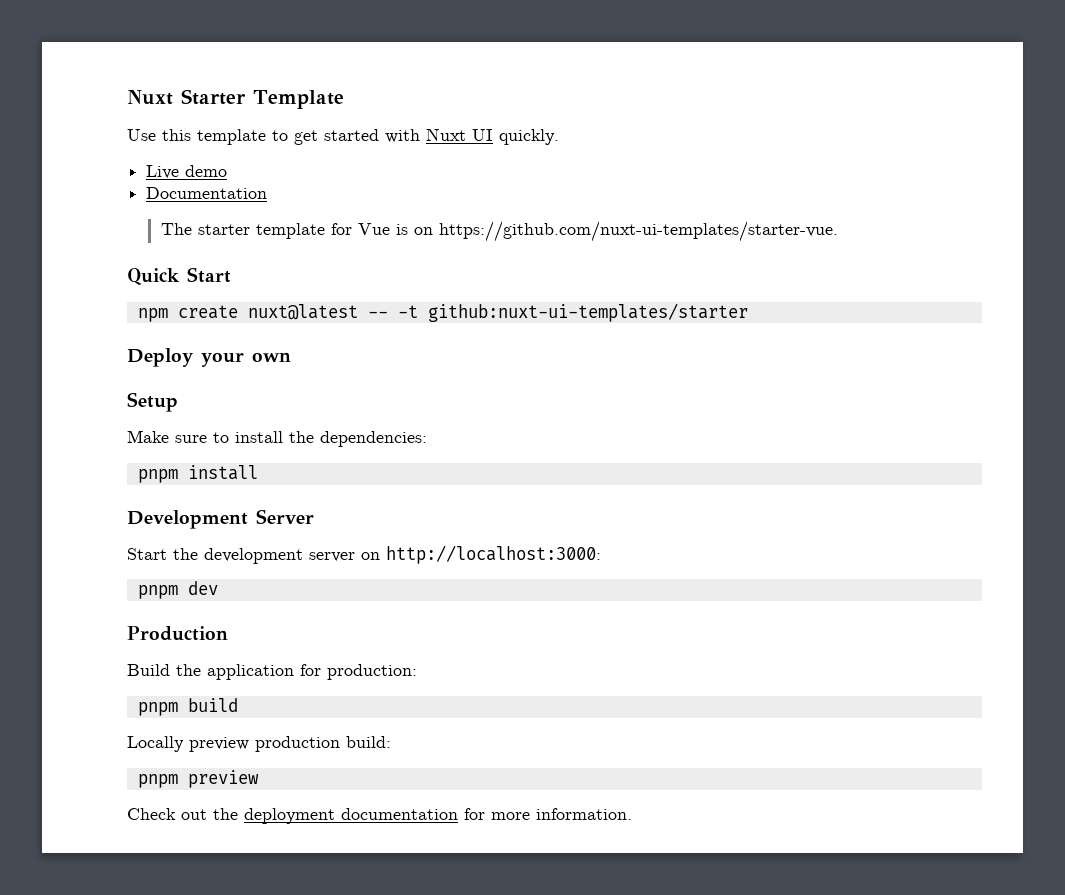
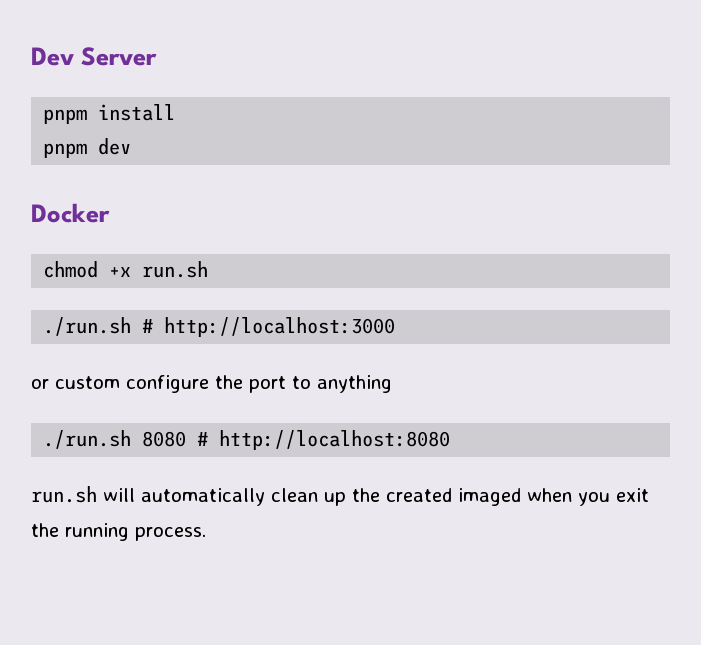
[127,89,344,109] [127,128,559,145] [146,165,228,179] [146,187,268,199] [160,221,838,242] [127,267,231,285] [137,303,748,322] [127,348,291,367] [127,392,178,412] [127,430,427,447] [137,465,258,483] [127,509,314,529] [127,545,601,564] [137,581,218,599] [127,626,228,641] [127,664,417,680] [137,698,238,716] [127,736,391,752] [137,770,259,788] [127,808,632,824] Nuxt Starter Template // Use this template to get started with Nuxt UI quickly. // Live demo // Documentation // The starter template for Vue is on https://github.com/nuxt-ui-templates/starter-vue. // Quick Start // npm create nuxt@latest -- -t github:nuxt-ui-templates/starter // Deploy your own // Setup // Make sure to install the dependencies: // pnpm install // Development Server // Start the development server on http://localhost:3000: // pnpm dev // Production // Build the application for production: // pnpm build // Locally preview production build: // pnpm preview // Check out the deployment documentation for more information. -> [31,47,158,66] [43,104,176,124] [43,138,132,158] [31,203,110,223] [43,261,209,278] [43,317,396,337] [31,375,392,393] [43,430,451,450] [31,486,649,506] [31,523,206,541] Dev Server // pnpm install // pnpm dev // Docker // chmod +x run.sh // ./run.sh # http://localhost:3000 // or custom configure the port to anything // ./run.sh 8080 # http://localhost:8080 // run.sh will automatically clean up the created imaged when you exit the running process.

